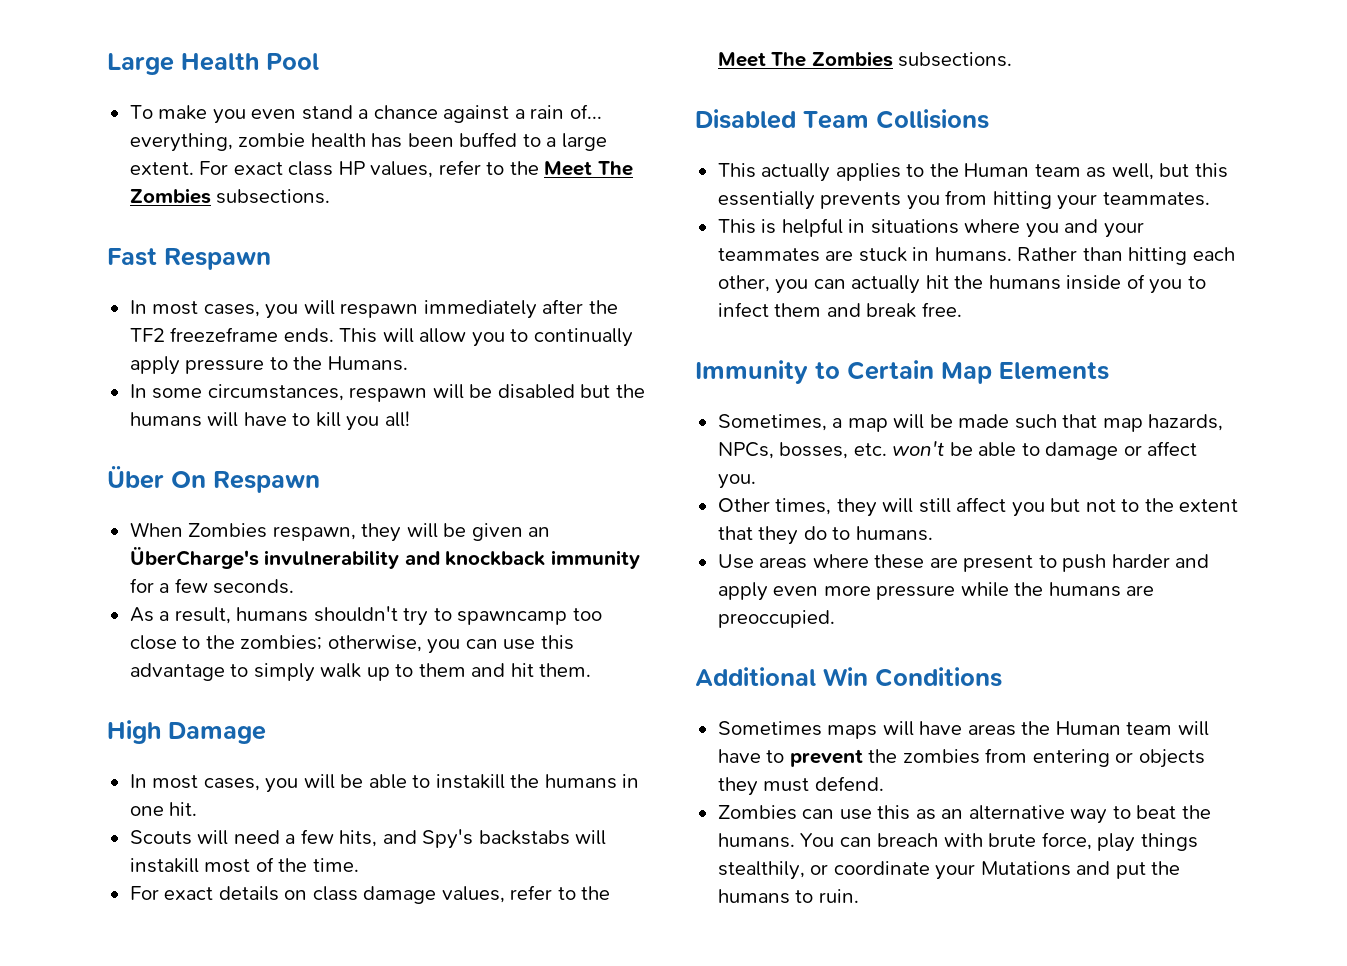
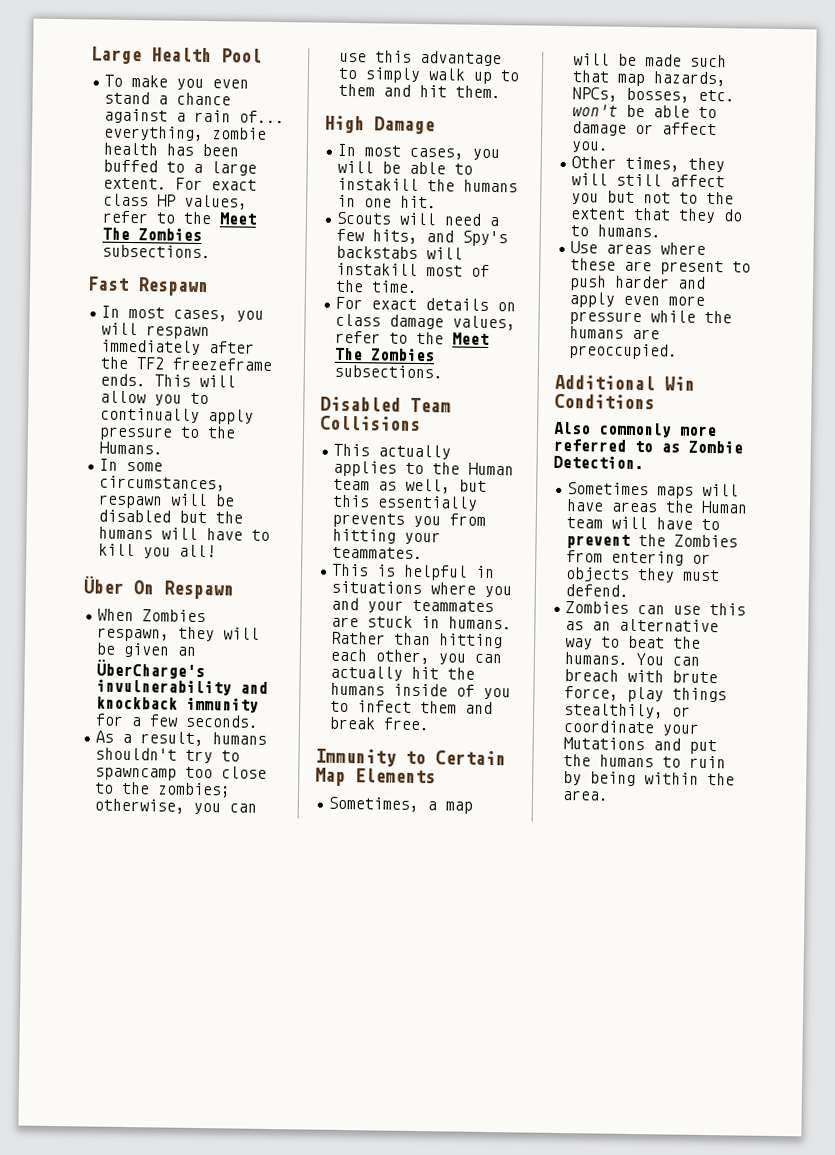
(1002, 677) none -> [553,421,717,438] [553,438,743,454] [553,455,644,470] // Also commonly more referred to as Zombie Detection.
[902,749,980,764] zombies -> [674,534,739,548] Zombies
[818,889,859,903] ruin. -> [689,755,727,769] [563,771,736,787] [562,790,610,801] ruin by being within the area.

